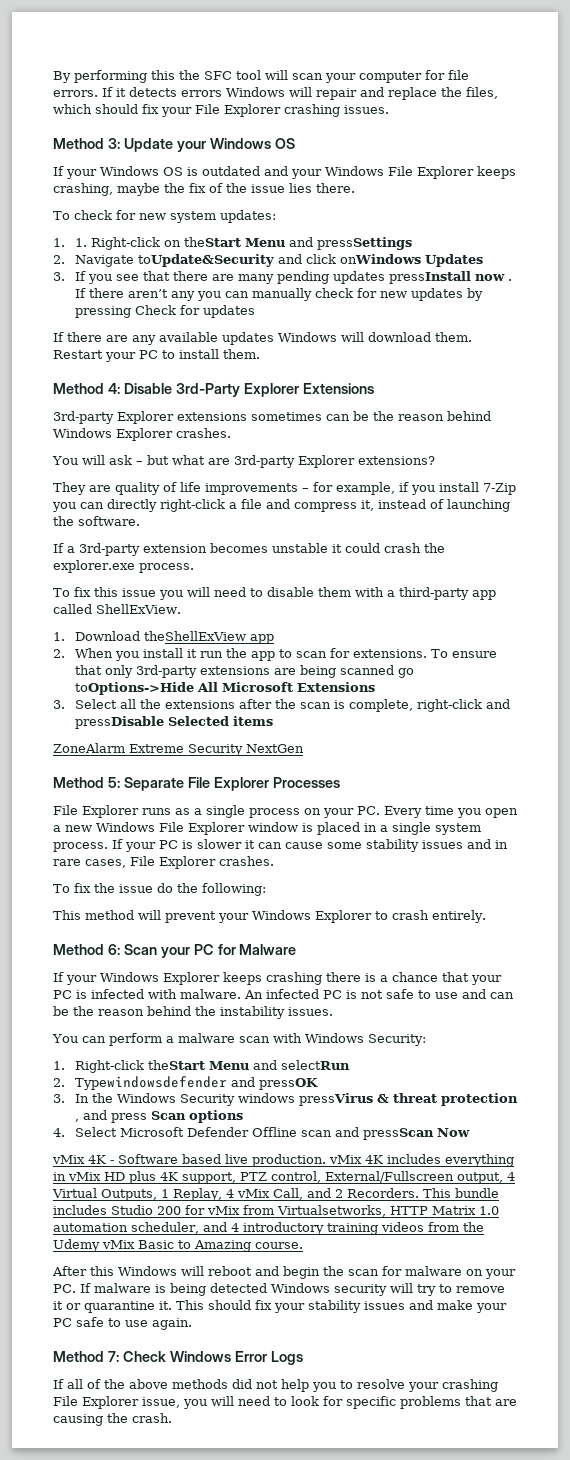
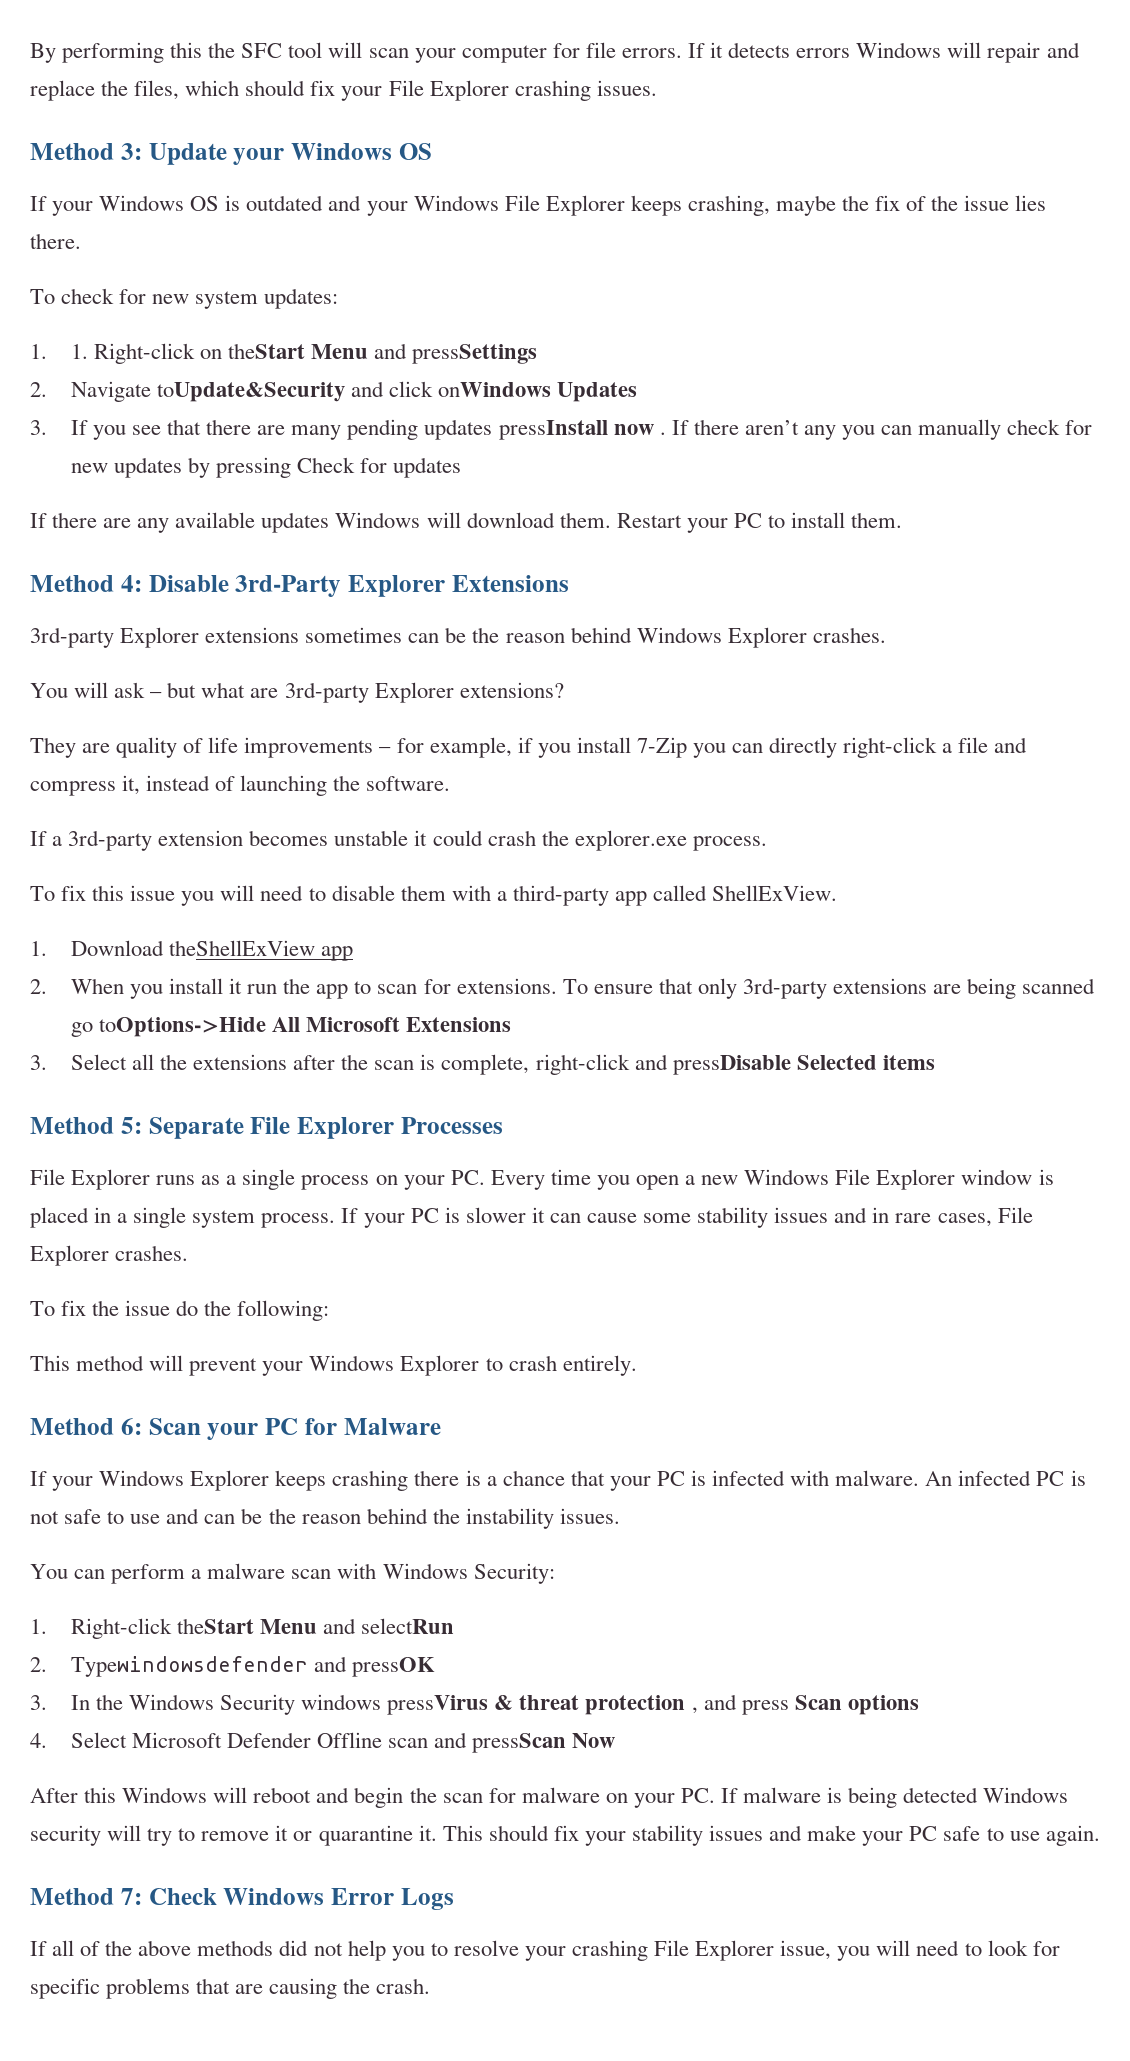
[53,743,304,756] // ZoneAlarm Extreme Security NextGen -> (935, 1062) none
[52,1154,514,1167] [53,1171,515,1184] [52,1188,499,1201] [53,1205,499,1217] [53,1222,484,1235] [53,1239,303,1252] // vMix 4K - Software based live production. vMix 4K includes everything in vMix HD plus 4K support, PTZ control, External/Fullscreen output, 4 Virtual Outputs, 1 Replay, 4 vMix Call, and 2 Recorders. This bundle includes Studio 200 for vMix from Virtualsetworks, HTTP Matrix 1.0 automation scheduler, and 4 introductory training videos from the Udemy vMix Basic to Amazing course. -> (616, 1740) none

